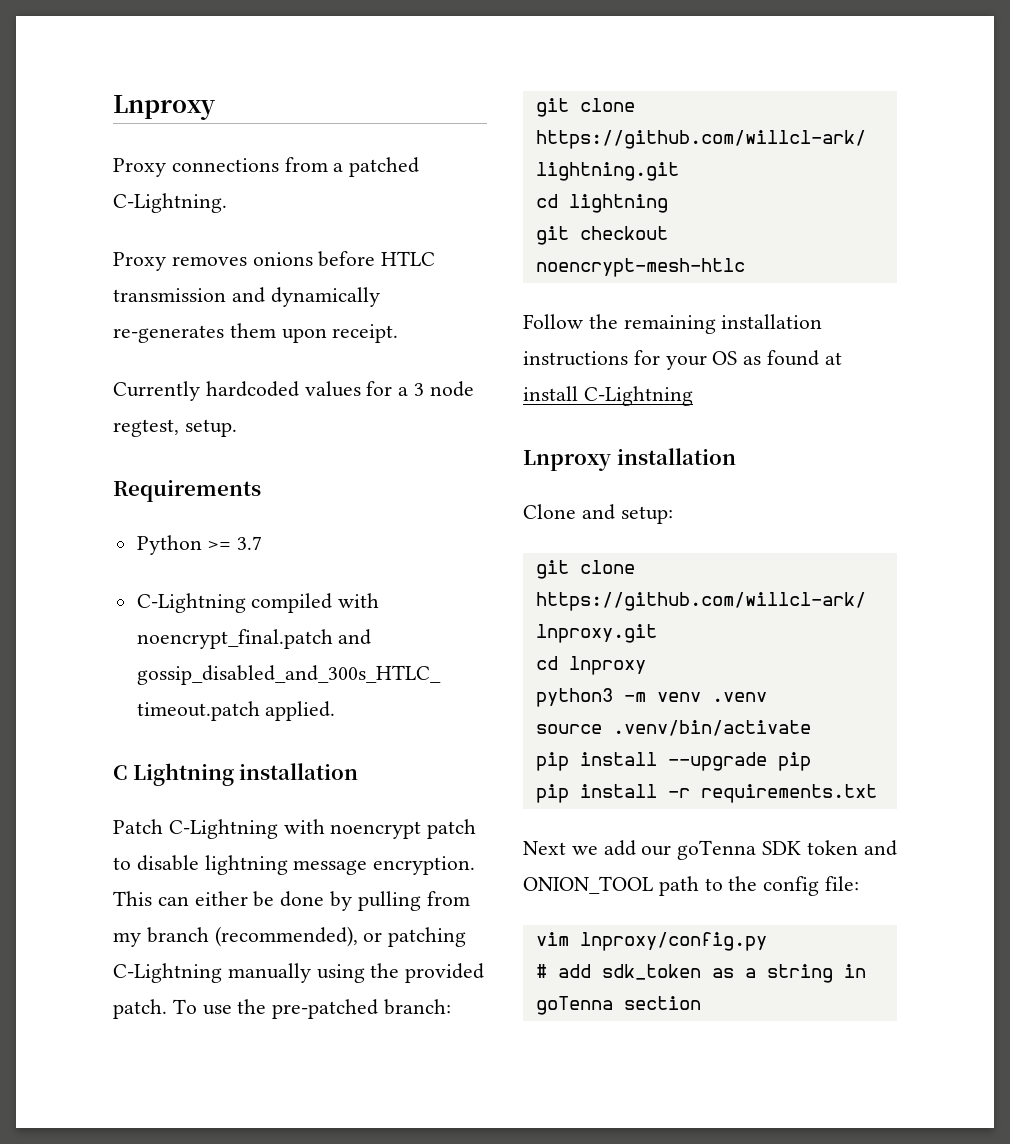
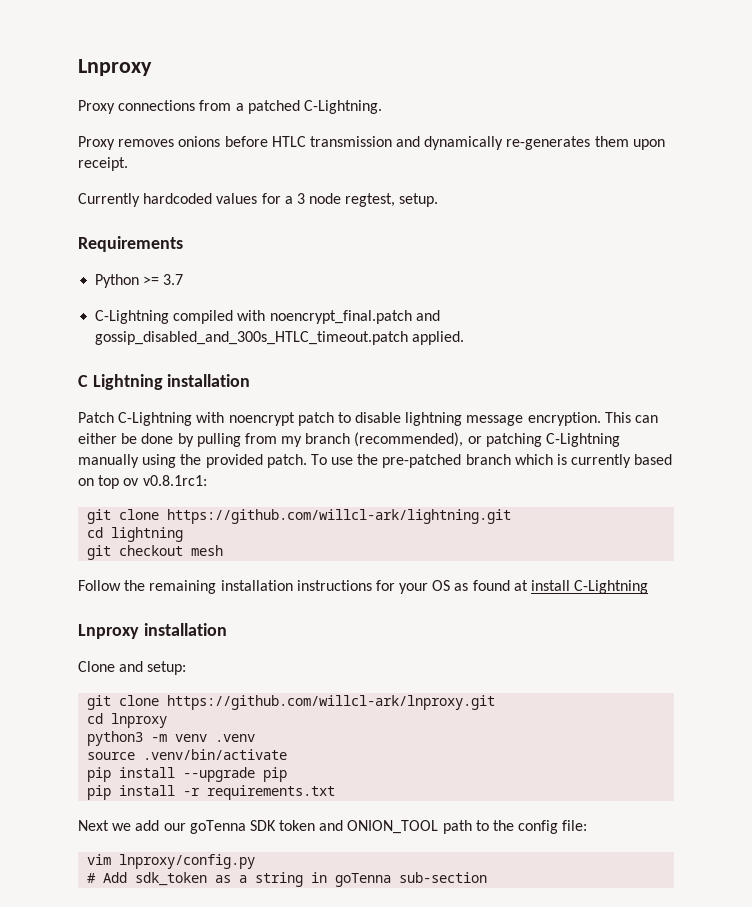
[384,999,452,1015] branch: -> [465,454,673,468] [78,475,207,489] branch which is currently based on top ov v0.8.1rc1:
[535,258,745,277] noencrypt-mesh-htlc -> [191,545,224,556] mesh
[557,964,591,978] add -> [103,872,128,883] Add
[623,996,701,1010] section -> [399,872,488,883] sub-section

